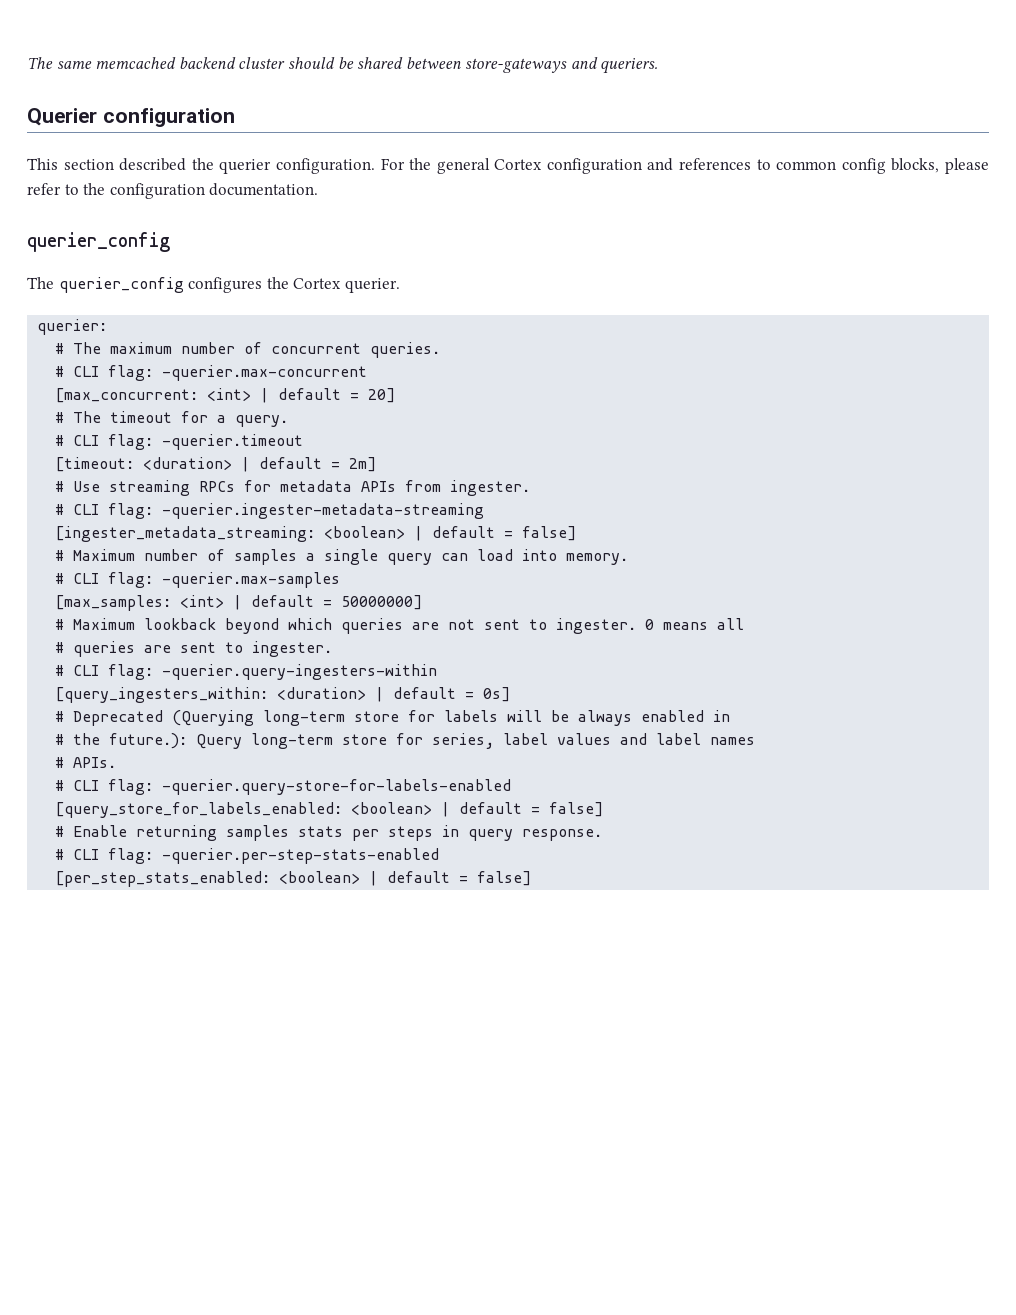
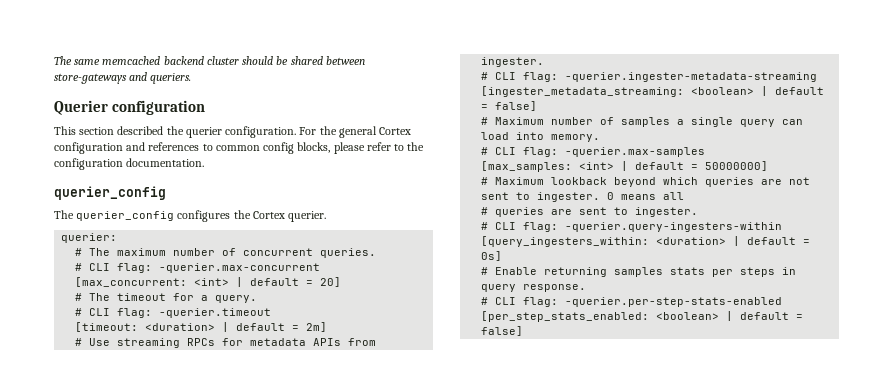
[55,710,731,726] [55,733,756,749] [55,757,117,768] [55,779,512,795] [55,802,604,818] // # Deprecated (Querying long-term store for labels will be always enabled in // # the future.): Query long-term store for series, label values and label names // # APIs. // # CLI flag: -querier.query-store-for-labels-enabled // [query_store_for_labels_enabled: <boolean> | default = false] -> (503, 256) none

